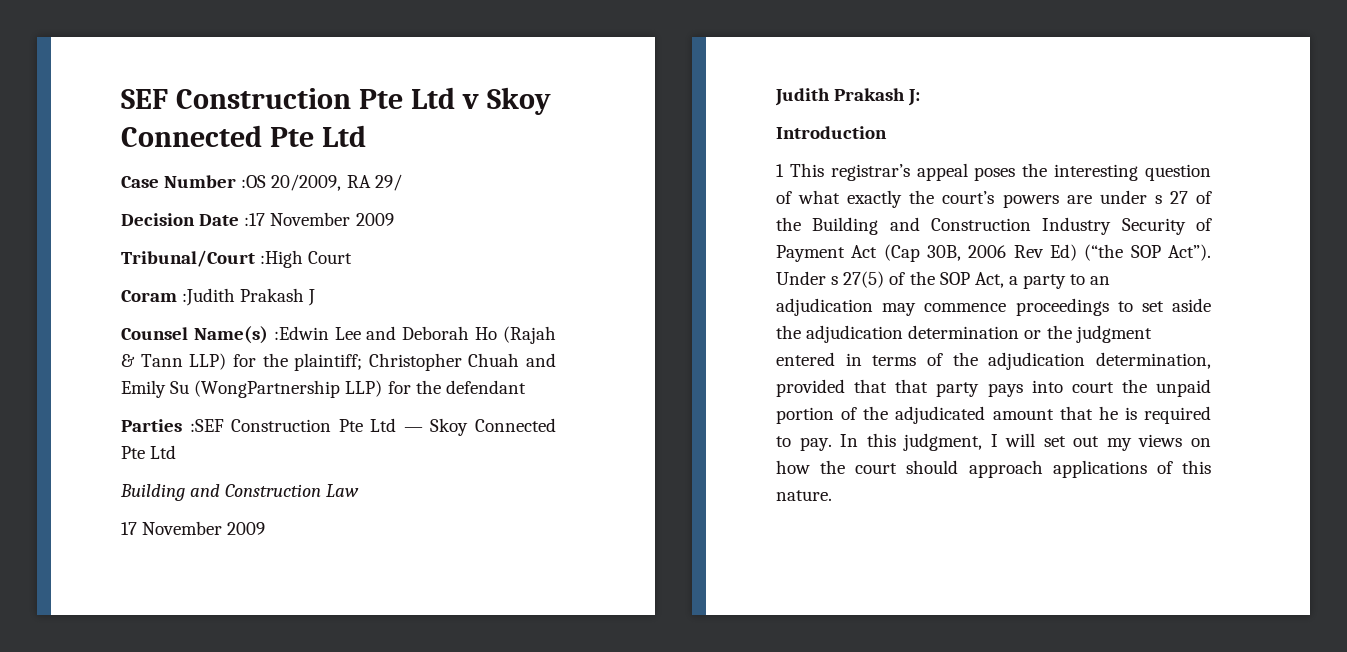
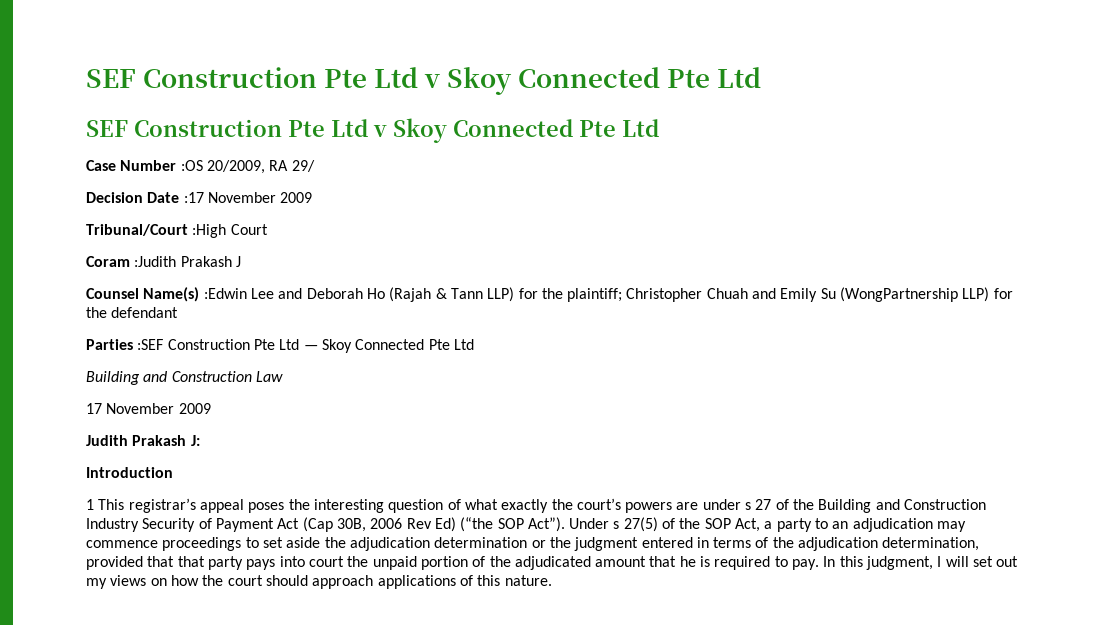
[121,87,551,115] [121,125,366,147] SEF Construction Pte Ltd v Skoy Connected Pte Ltd -> [86,67,762,95] [86,118,659,143] SEF Construction Pte Ltd v Skoy Connected Pte Ltd // SEF Construction Pte Ltd v Skoy Connected Pte Ltd

